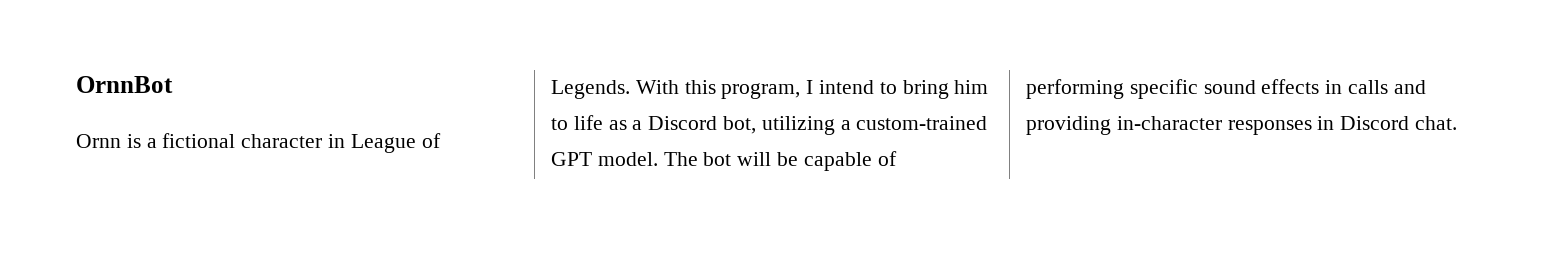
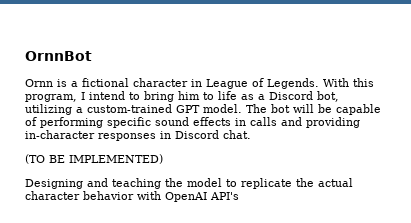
(1458, 123) none -> [25,154,163,164] [25,178,353,189] [25,191,239,202] // (TO BE IMPLEMENTED) // Designing and teaching the model to replicate the actual character behavior with OpenAI API's

